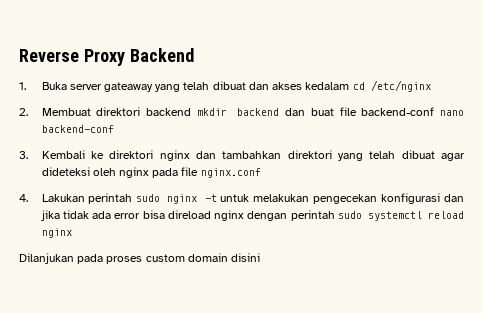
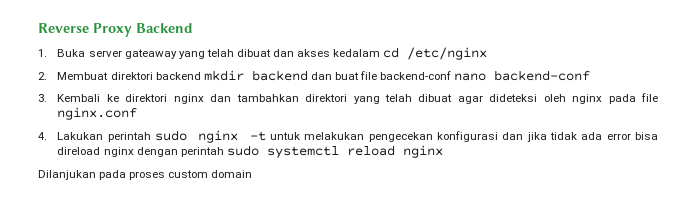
[231,253,261,262] disini -> (253, 174) none

